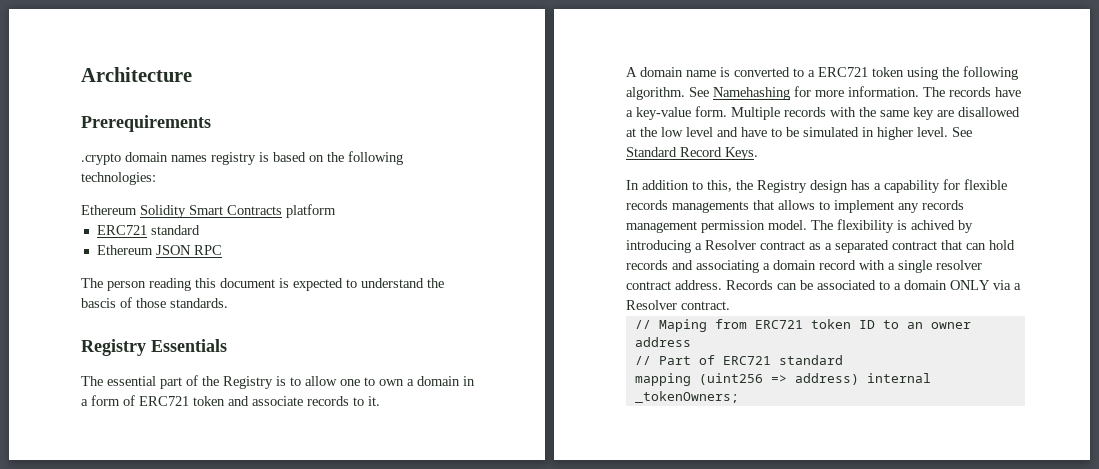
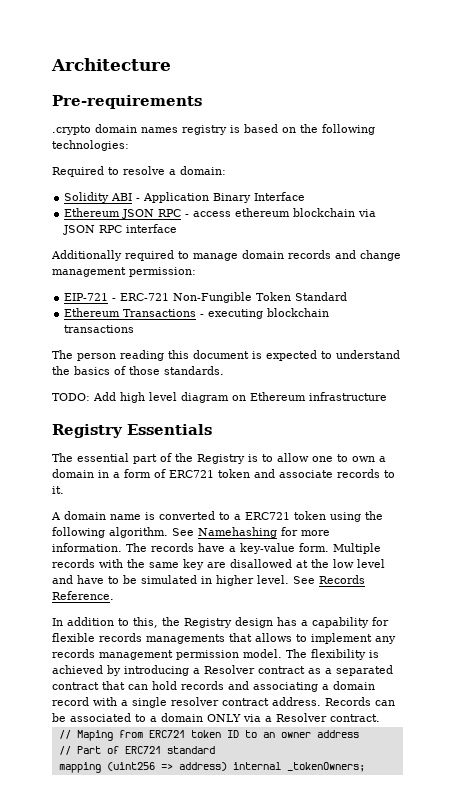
[81,115,211,132] Prerequirements -> [52,95,202,109] Pre-requirements
[81,204,336,218] [96,225,200,235] [96,245,222,255] Ethereum Solidity Smart Contracts platform // ERC721 standard // Ethereum JSON RPC -> [52,166,226,177] [64,192,306,203] [64,208,377,219] [63,224,178,235] [51,250,401,261] [52,267,196,277] [64,292,348,303] [64,308,330,319] [64,325,135,333] Required to resolve a domain: // Solidity ABI - Application Binary Interface // Ethereum JSON RPC - access ethereum blockchain via JSON RPC interface // Additionally required to manage domain records and change management permission: // EIP-721 - ERC-721 Non-Fungible Token Standard // Ethereum Transactions - executing blockchain transactions
[81,298,116,308] bascis -> [74,366,110,375] basics
(228, 303) none -> [52,392,387,403] // TODO: Add high level diagram on Ethereum infrastructure
[626,147,758,160] Standard Record Keys. -> [319,575,365,584] [52,591,114,600] Records Reference.
[911,220,955,230] achived -> [52,665,103,674] achieved

